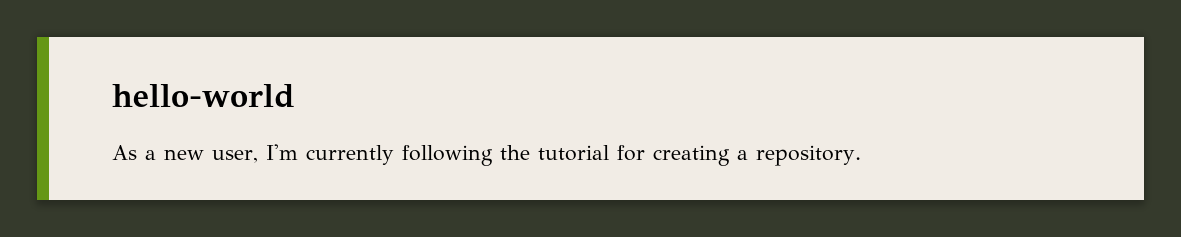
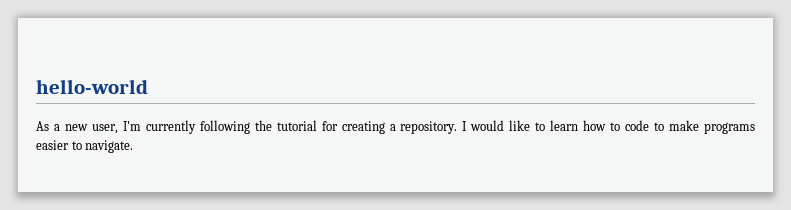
(861, 155) none -> [462,120,755,134] [36,140,134,153] I would like to learn how to code to make programs easier to navigate.

